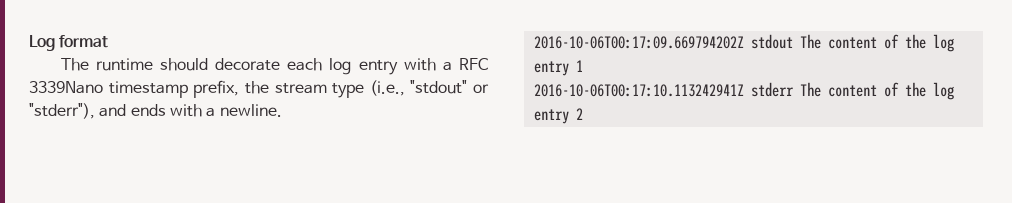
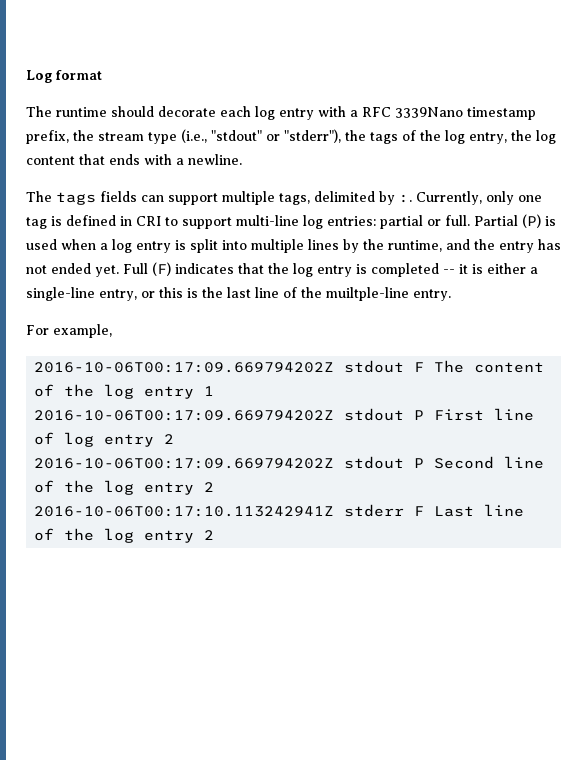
[99,104,282,117] [533,34,793,49] and ends with a newline. // 2016-10-06T00:17:09.669794202Z stdout -> [345,130,556,144] [26,154,242,165] [26,191,542,205] [26,214,556,229] [26,239,561,253] [26,262,538,277] [26,287,451,301] [26,324,112,338] [34,360,425,373] the tags of the log entry, the log content that ends with a newline. // The tags fields can support multiple tags, delimited by :. Currently, only one tag is defined in CRI to support multi-line log entries: partial or full. Partial (P) is used when a log entry is split into multiple lines by the runtime, and the entry has not ended yet. Full (F) indicates that the log entry is completed -- it is either a single-line entry, or this is the last line of the muiltple-line entry. // For example, // 2016-10-06T00:17:09.669794202Z stdout F
[533,82,954,100] [533,108,583,124] 2016-10-06T00:17:10.113242941Z stderr The content of the log entry 2 -> [34,408,535,421] [34,432,175,447] [34,456,545,469] [34,480,215,495] [34,504,525,517] [34,528,215,543] 2016-10-06T00:17:09.669794202Z stdout P First line of log entry 2 // 2016-10-06T00:17:09.669794202Z stdout P Second line of the log entry 2 // 2016-10-06T00:17:10.113242941Z stderr F Last line of the log entry 2

